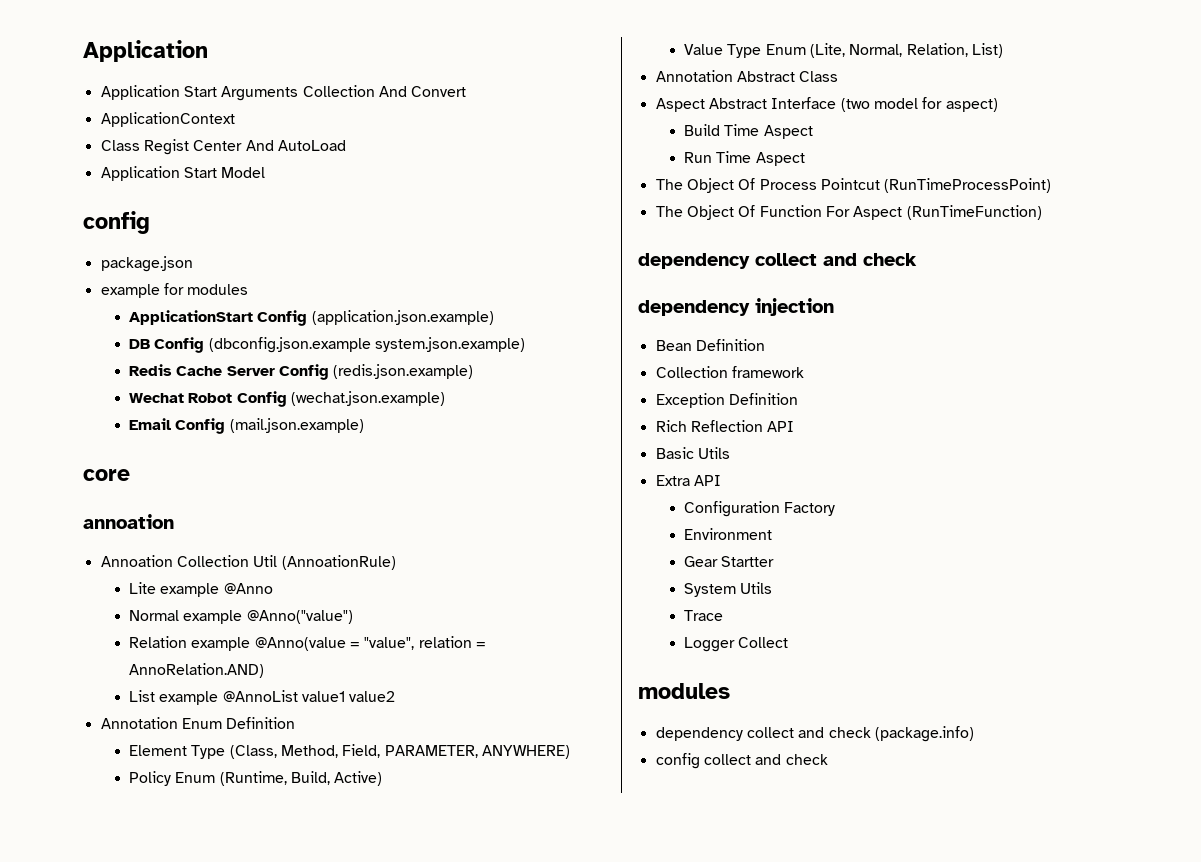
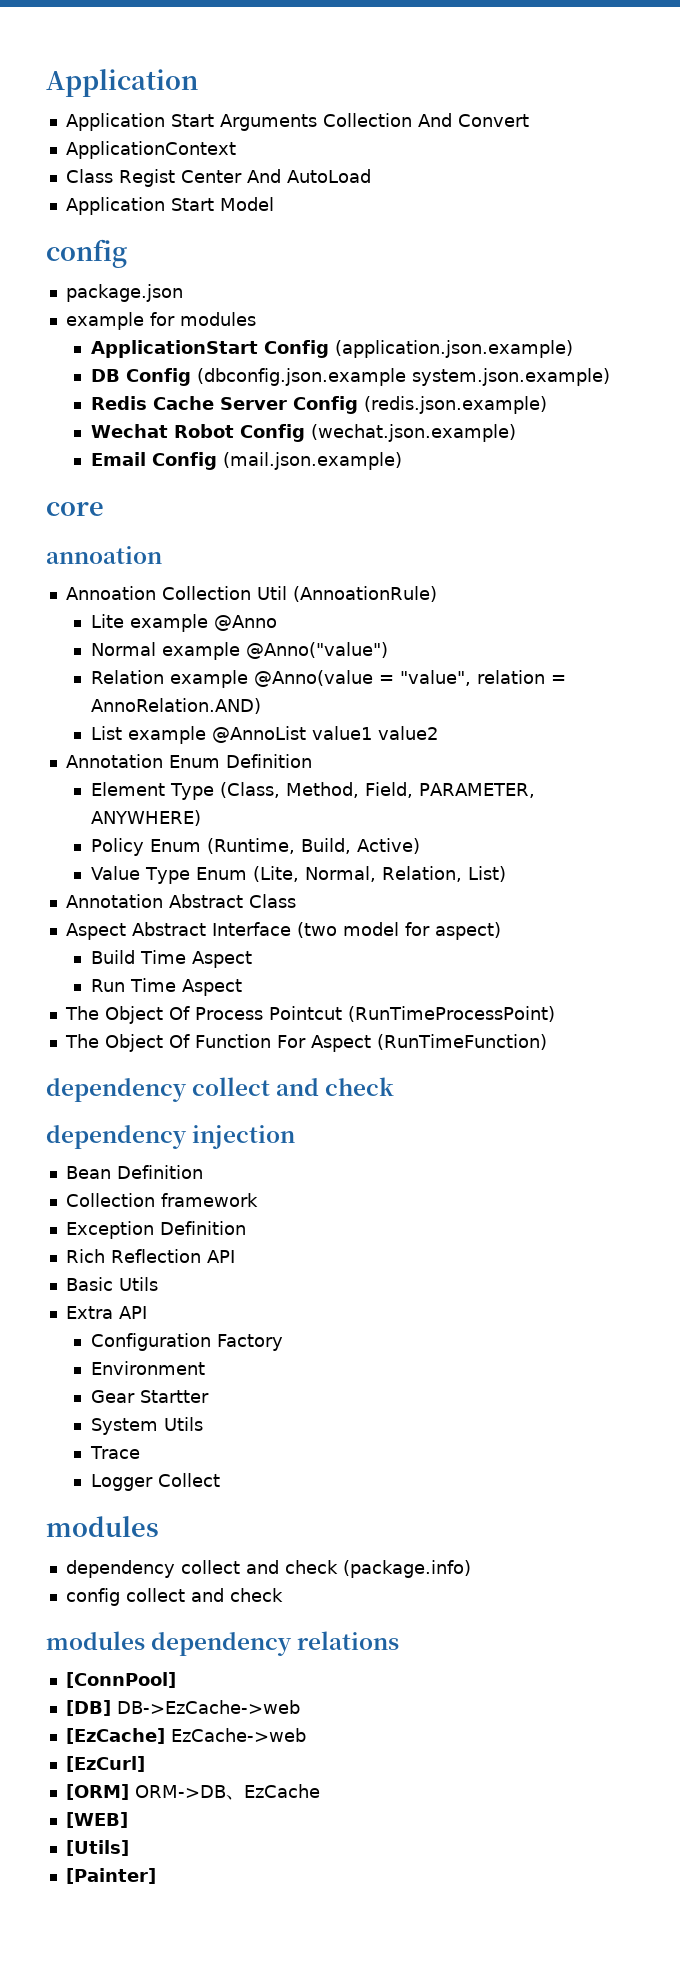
(828, 759) none -> [46,1631,400,1656] [65,1672,176,1688] [65,1700,300,1716] [65,1728,306,1744] [65,1756,145,1772] [65,1784,320,1800] [65,1812,128,1828] [65,1840,129,1856] [65,1868,156,1884] // modules dependency relations // [ConnPool] // [DB] DB->EzCache->web // [EzCache] EzCache->web // [EzCurl] // [ORM] ORM->DB、EzCache // [WEB] // [Utils] // [Painter]

